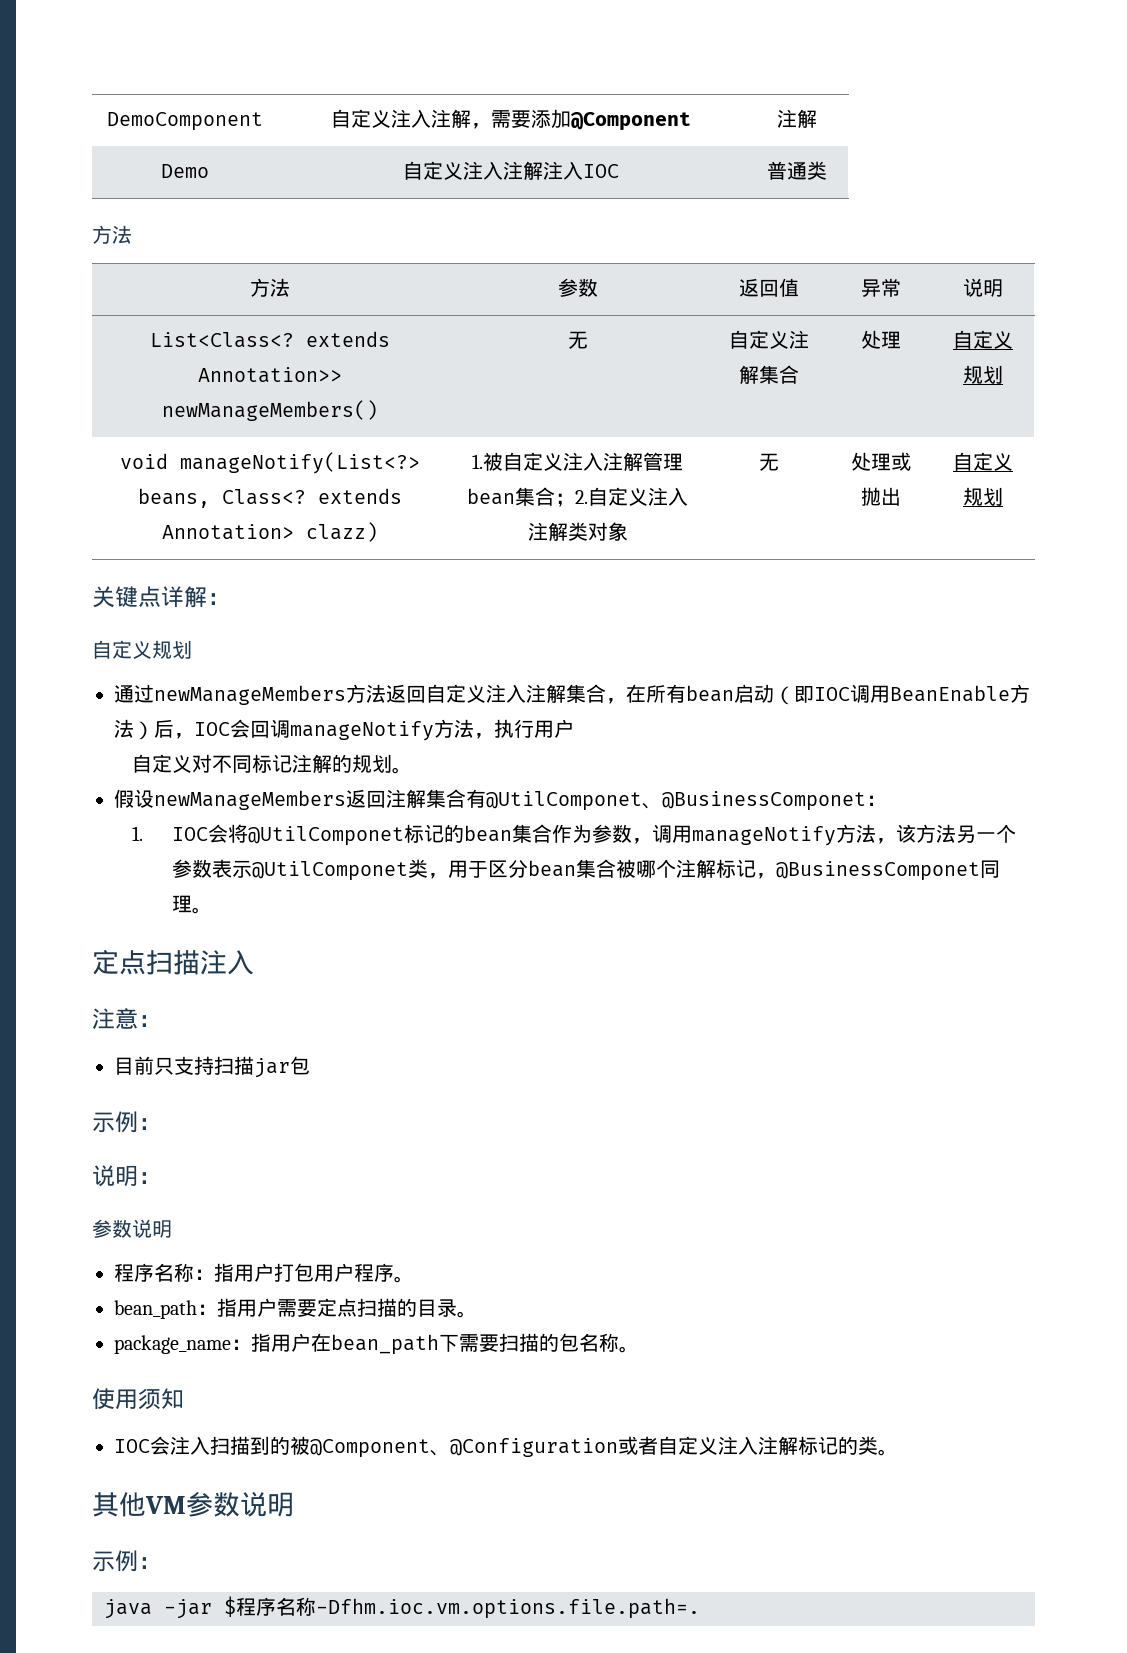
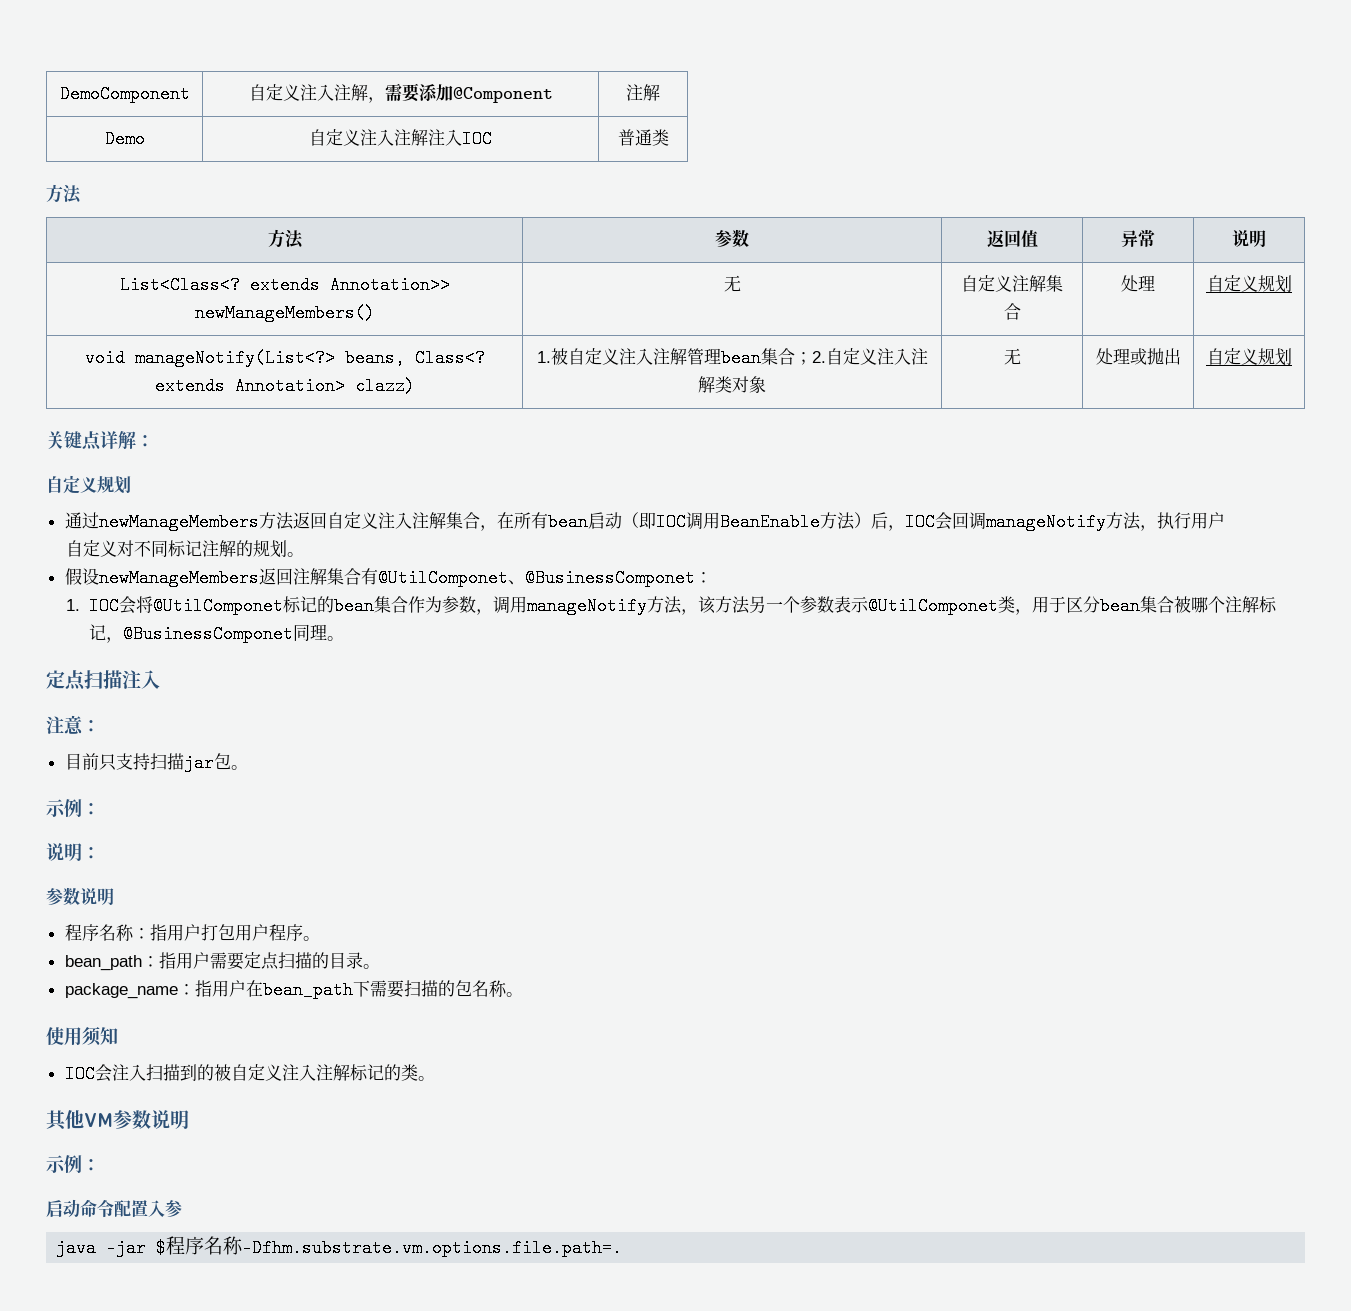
(310, 1065) none -> [230,765,248,770] 。
[310,1436,658,1458] @Component、@Configuration或者 -> (231, 1072) none
(161, 1563) none -> [46,1199,182,1218] // 启动命令配置入参
[316,1598,700,1619] -Dfhm.ioc.vm.options.file.path=. -> [242,1239,623,1257] -Dfhm.substrate.vm.options.file.path=.

